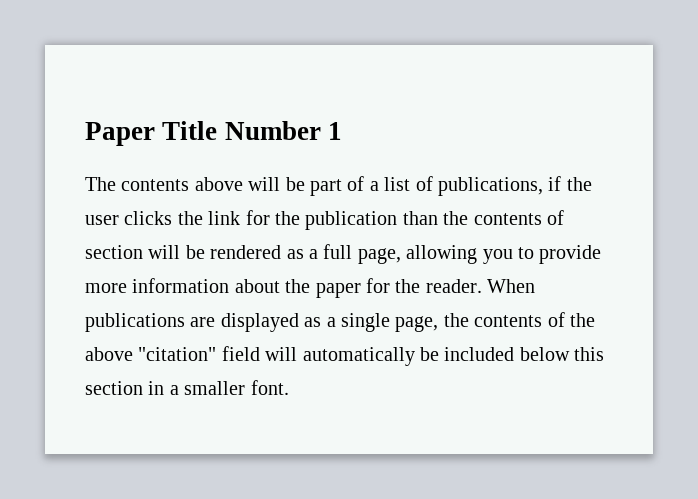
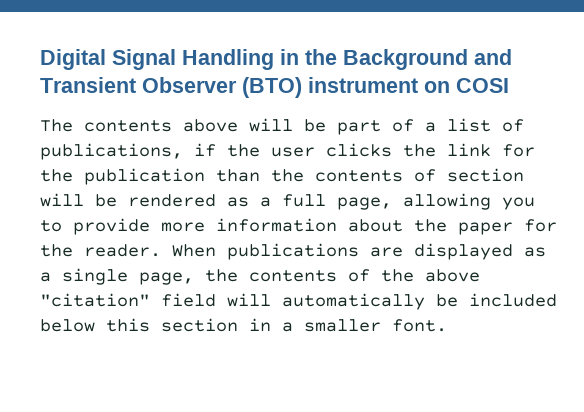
[85,121,342,146] Paper Title Number 1 -> [40,49,512,70] [40,77,509,98] Digital Signal Handling in the Background and Transient Observer (BTO) instrument on COSI

